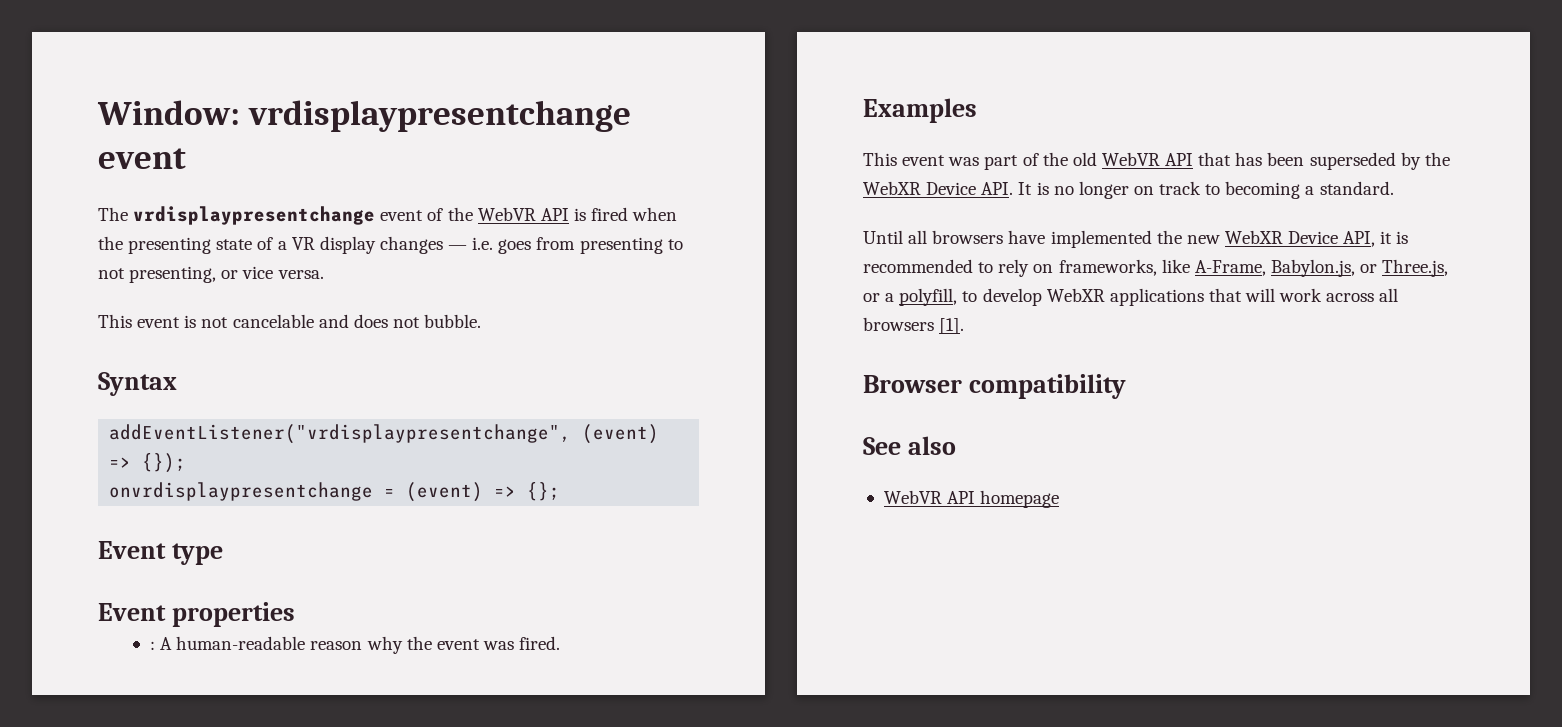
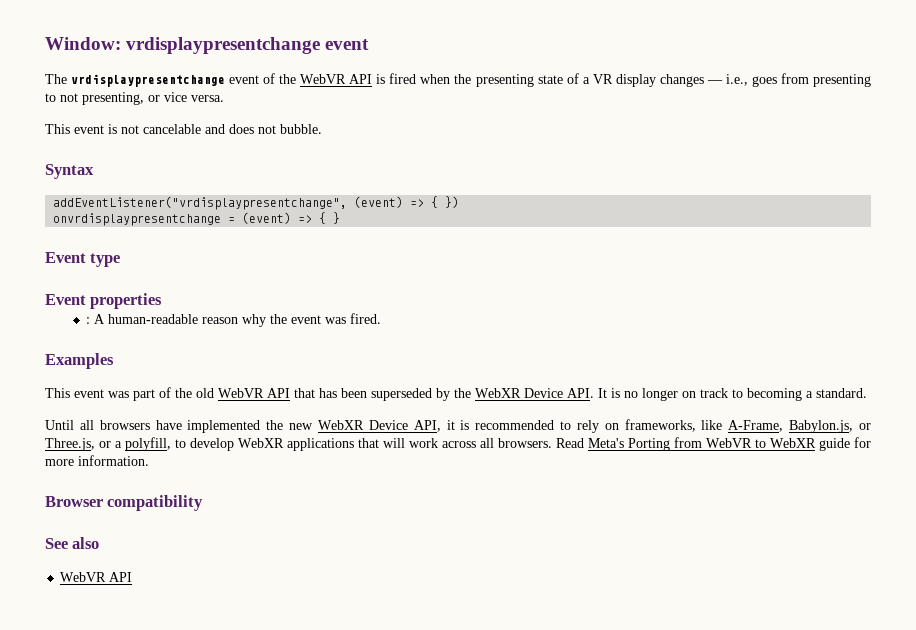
[472,237,494,250] i.e. -> [725,74,748,86] i.e.,
[142,453,187,473] {}); -> [431,196,460,208] { })
[527,482,561,501] {}; -> [319,212,341,224] { }
[863,317,965,334] browsers [1]. -> [498,437,871,451] [45,455,149,466] browsers. Read Meta's Porting from WebVR to WebXR guide for more information.
[980,490,1060,508] homepage -> (133, 577) none

